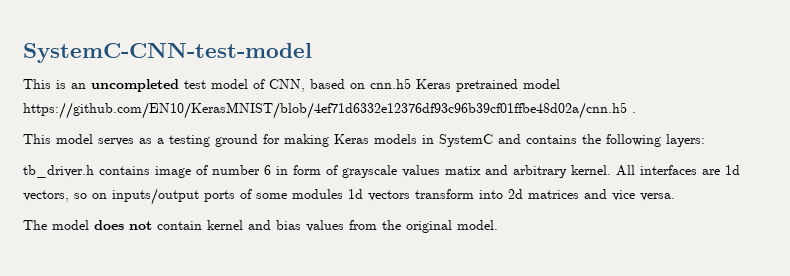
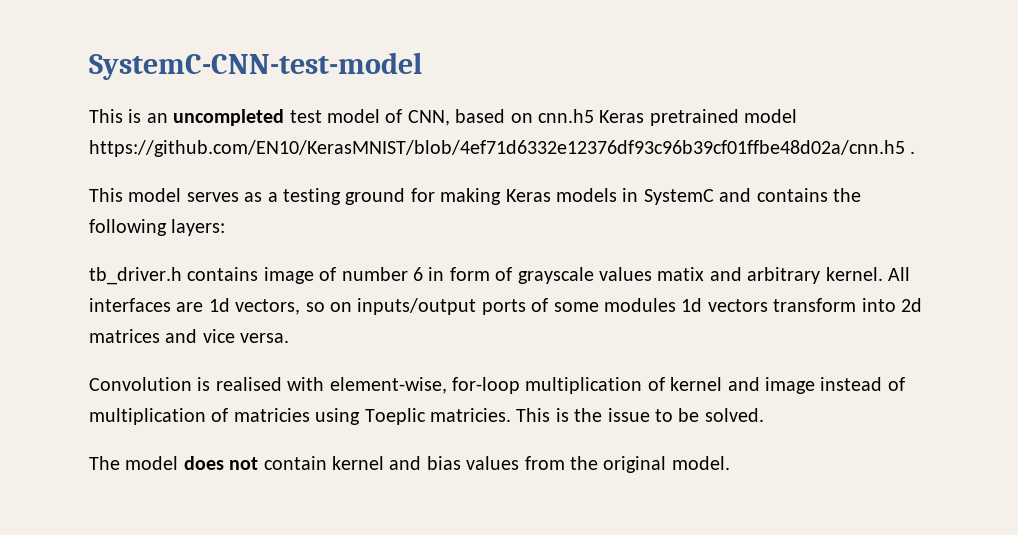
(675, 197) none -> [89,377,905,394] [89,408,764,425] // Convolution is realised with element-wise, for-loop multiplication of kernel and image instead of multiplication of matricies using Toeplic matricies. This is the issue to be solved.

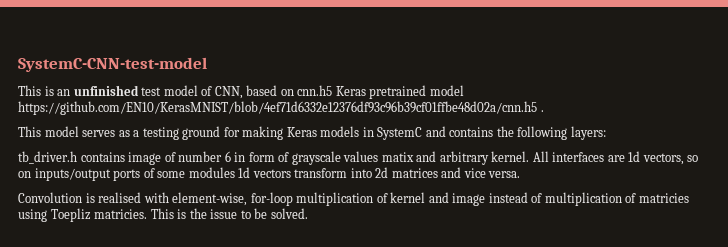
[173,109,285,126] uncompleted -> [73,85,139,96] unfinished
[364,408,426,425] Toeplic -> [50,208,91,222] Toepliz
[89,456,730,473] // The model does not contain kernel and bias values from the original model. -> (308, 213) none

